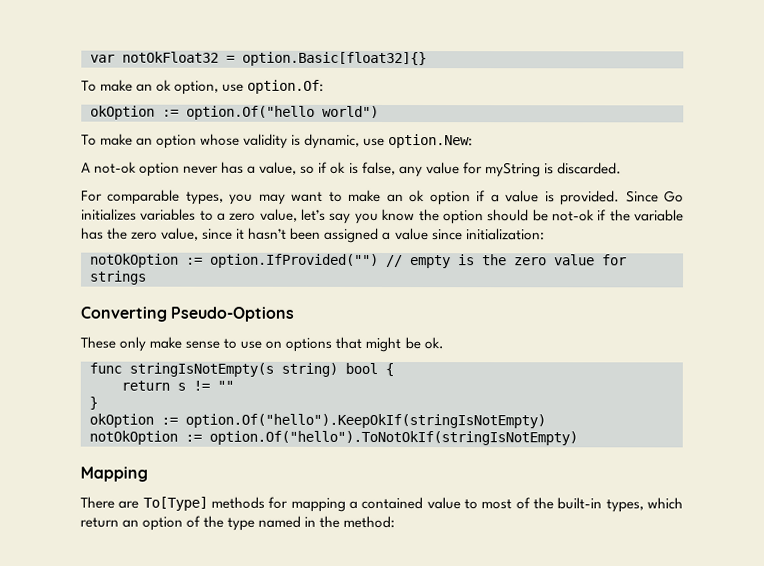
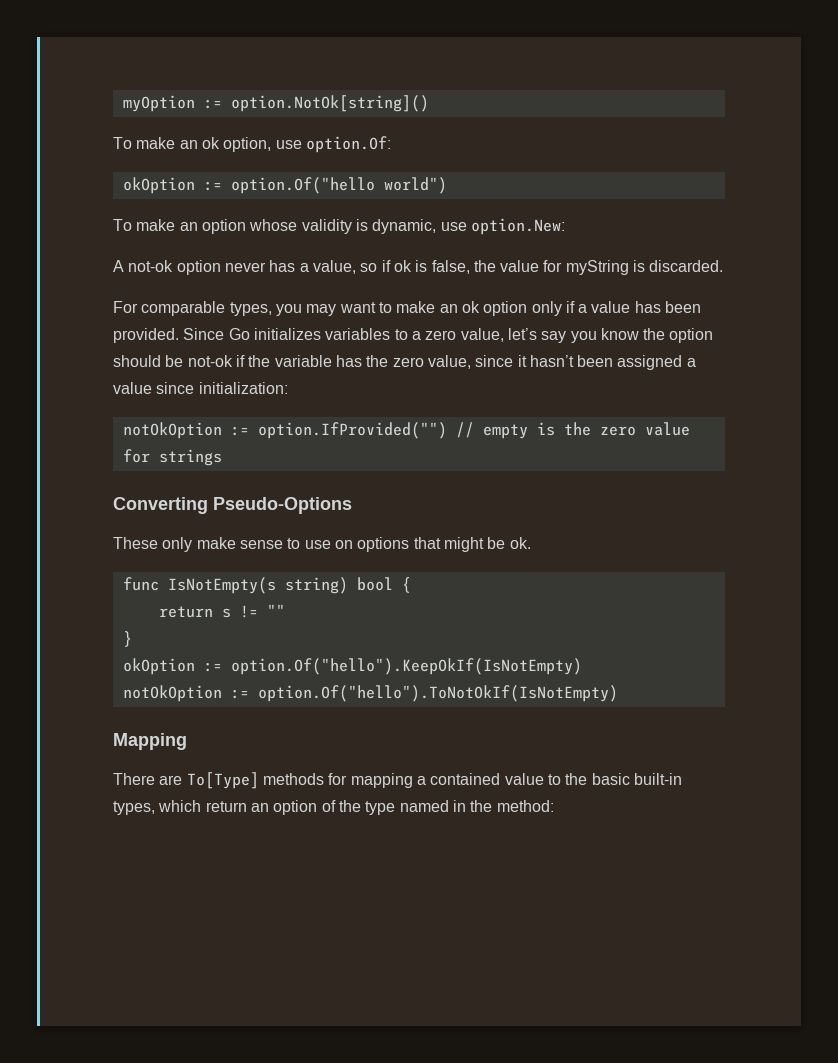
[90,51,427,67] var notOkFloat32 = option.Basic[float32]{} -> [122,95,429,112] myOption := option.NotOk[string]()
[398,166,423,178] any -> [473,260,496,272] the
(471, 198) none -> [531,301,562,316] only
[544,191,555,203] is -> [634,301,702,313] has been
[129,362,274,377] stringIsNotEmpty(s -> [167,577,276,594] IsNotEmpty(s
[185,413,546,429] [89,430,578,446] option.Of("hello").KeepOkIf(stringIsNotEmpty) // notOkOption := option.Of("hello").ToNotOkIf(stringIsNotEmpty) -> [230,658,582,675] [122,685,618,702] option.Of("hello").KeepOkIf(IsNotEmpty) // notOkOption := option.Of("hello").ToNotOkIf(IsNotEmpty)
[481,497,554,510] most of the -> [565,773,630,785] the basic

